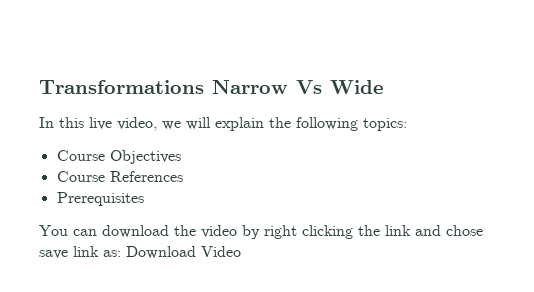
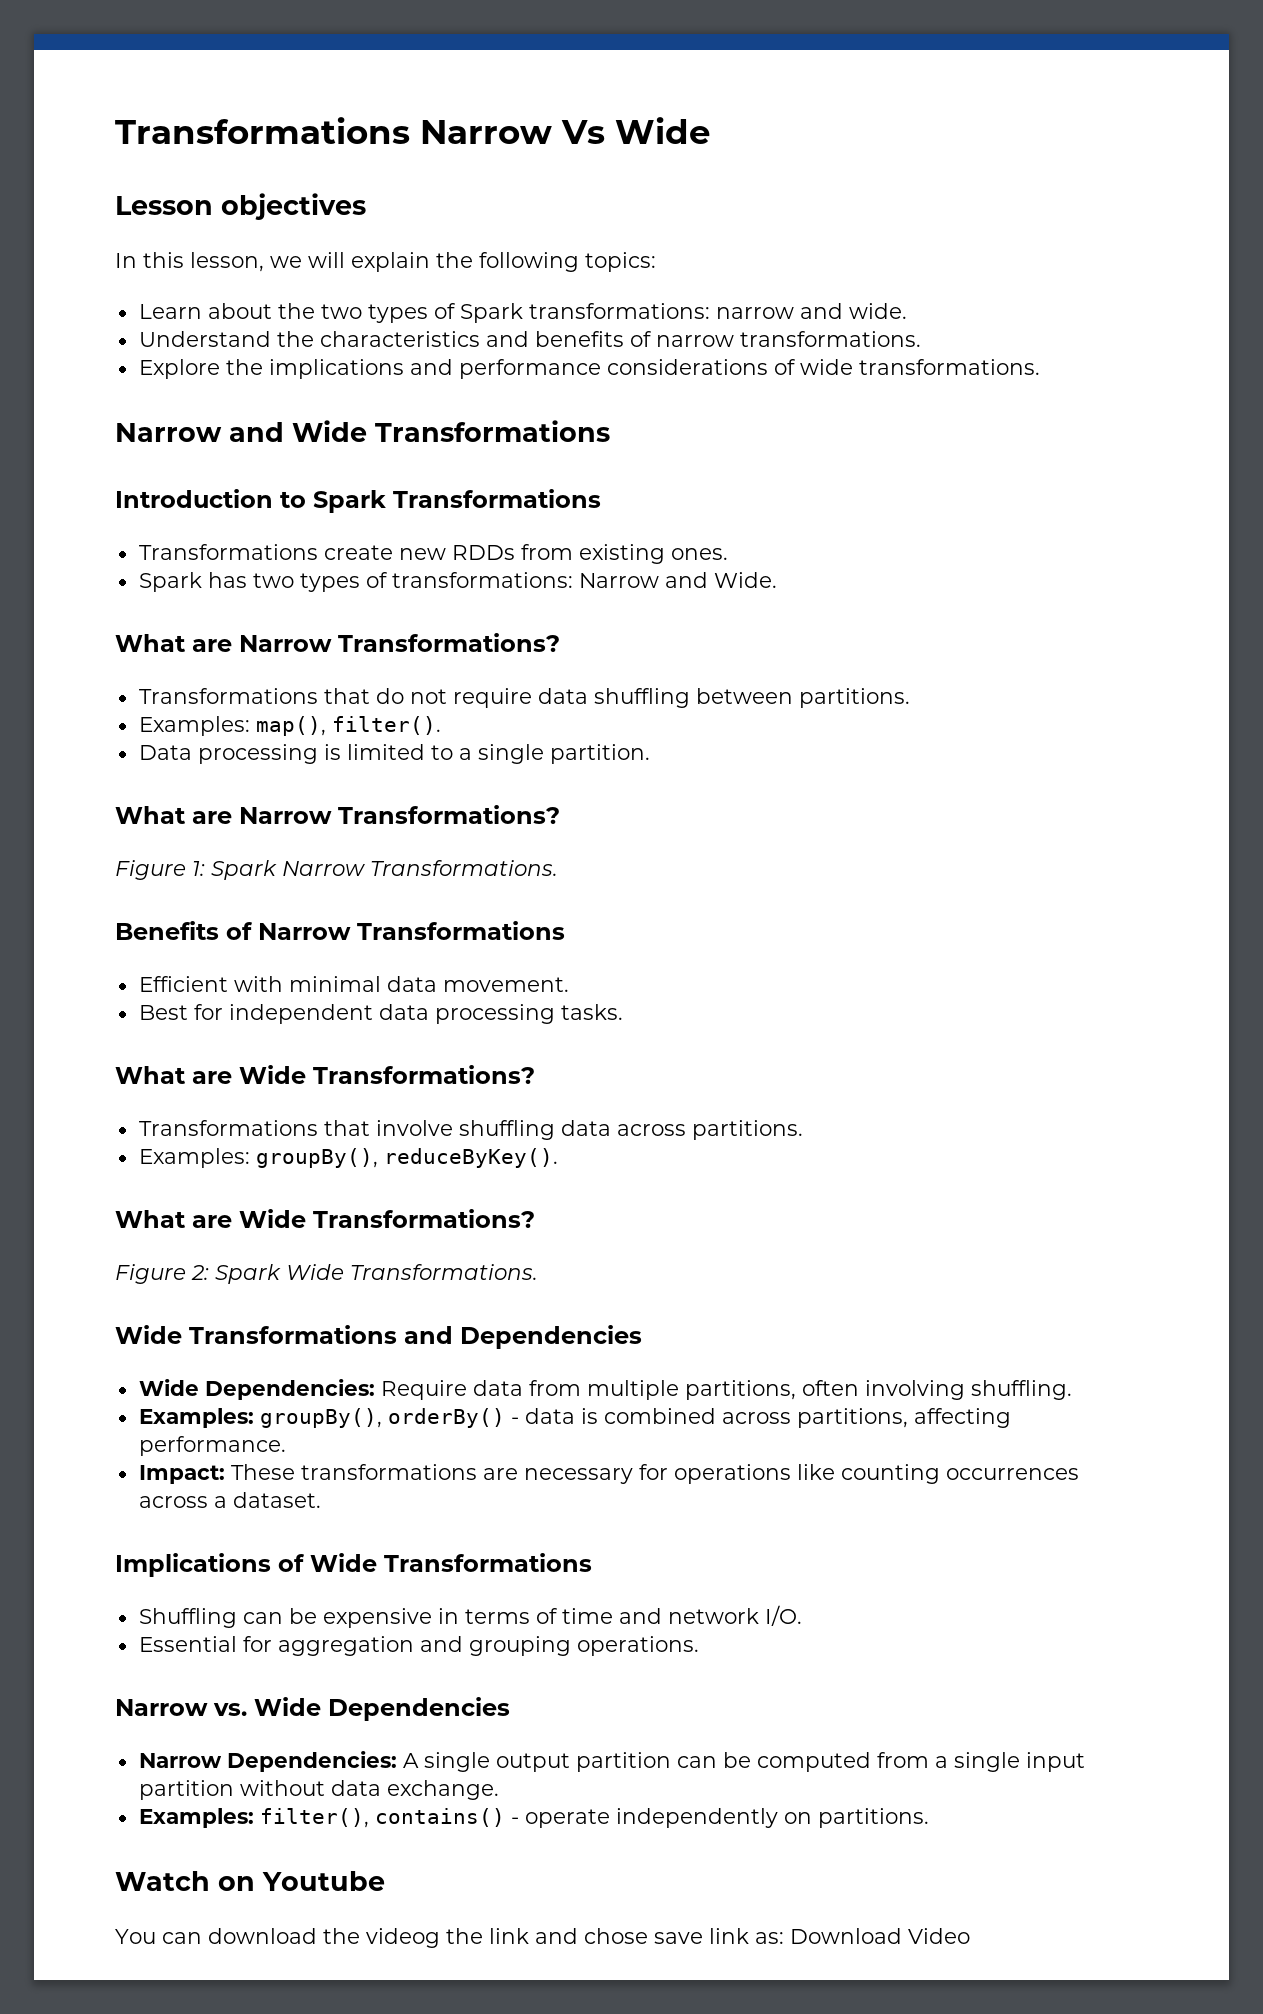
(384, 87) none -> [115,193,366,220] // Lesson objectives
[89,117,157,131] live video, -> [190,252,264,272] lesson,
[56,150,181,164] [56,171,183,182] [56,192,144,206] Course Objectives // Course References // Prerequisites -> [138,303,907,323] [138,331,921,347] [138,359,1040,379] [115,420,610,442] [115,489,601,513] [138,544,728,564] [138,572,777,592] [115,633,560,652] [138,688,910,708] [138,716,441,736] [138,744,650,764] [115,805,560,824] [115,860,558,880] [115,921,565,940] [138,976,569,992] [138,1004,623,1024] [115,1065,535,1084] [138,1120,803,1140] [138,1148,558,1168] [115,1209,535,1228] [115,1264,538,1284] [115,1325,642,1349] [138,1379,1072,1400] [138,1408,1011,1428] [138,1436,286,1456] [138,1464,1079,1484] [138,1492,321,1508] [115,1553,592,1577] [138,1605,802,1628] [138,1636,699,1656] [115,1697,510,1721] [138,1751,1085,1772] [138,1780,499,1800] [138,1808,929,1828] [115,1871,385,1891] Learn about the two types of Spark transformations: narrow and wide. // Understand the characteristics and benefits of narrow transformations. // Explore the implications and performance considerations of wide transformations. // Narrow and Wide Transformations // Introduction to Spark Transformations // Transformations create new RDDs from existing ones. // Spark has two types of transformations: Narrow and Wide. // What are Narrow Transformations? // Transformations that do not require data shuffling between partitions. // Examples: map(), filter(). // Data processing is limited to a single partition. // What are Narrow Transformations? // Figure 1: Spark Narrow Transformations. // Benefits of Narrow Transformations // Efficient with minimal data movement. // Best for independent data processing tasks. // What are Wide Transformations? // Transformations that involve shuffling data across partitions. // Examples: groupBy(), reduceByKey(). // What are Wide Transformations? // Figure 2: Spark Wide Transformations. // Wide Transformations and Dependencies // Wide Dependencies: Require data from multiple partitions, often involving shuffling. // Examples: groupBy(), orderBy() - data is combined across partitions, affecting performance. // Impact: These transformations are necessary for operations like counting occurrences across a dataset. // Implications of Wide Transformations // Shuffling can be expensive in terms of time and network I/O. // Essential for aggregation and grouping operations. // Narrow vs. Wide Dependencies // Narrow Dependencies: A single output partition can be computed from a single input partition without data exchange. // Examples: filter(), contains() - operate independently on partitions. // Watch on Youtube
[201,225,353,239] video by right clicking -> [366,1928,440,1948] videog

